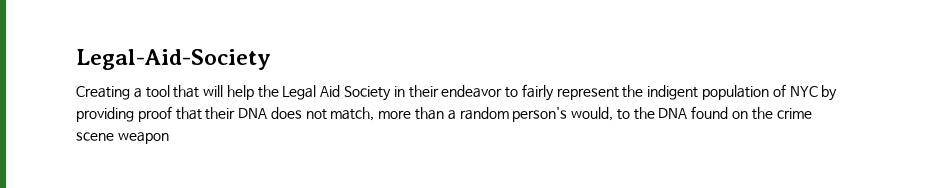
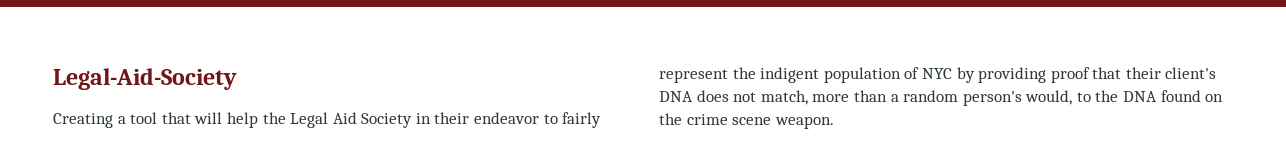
(236, 113) none -> [1165,67,1217,79] client's
[117,132,169,144] weapon -> [774,116,834,129] weapon.

